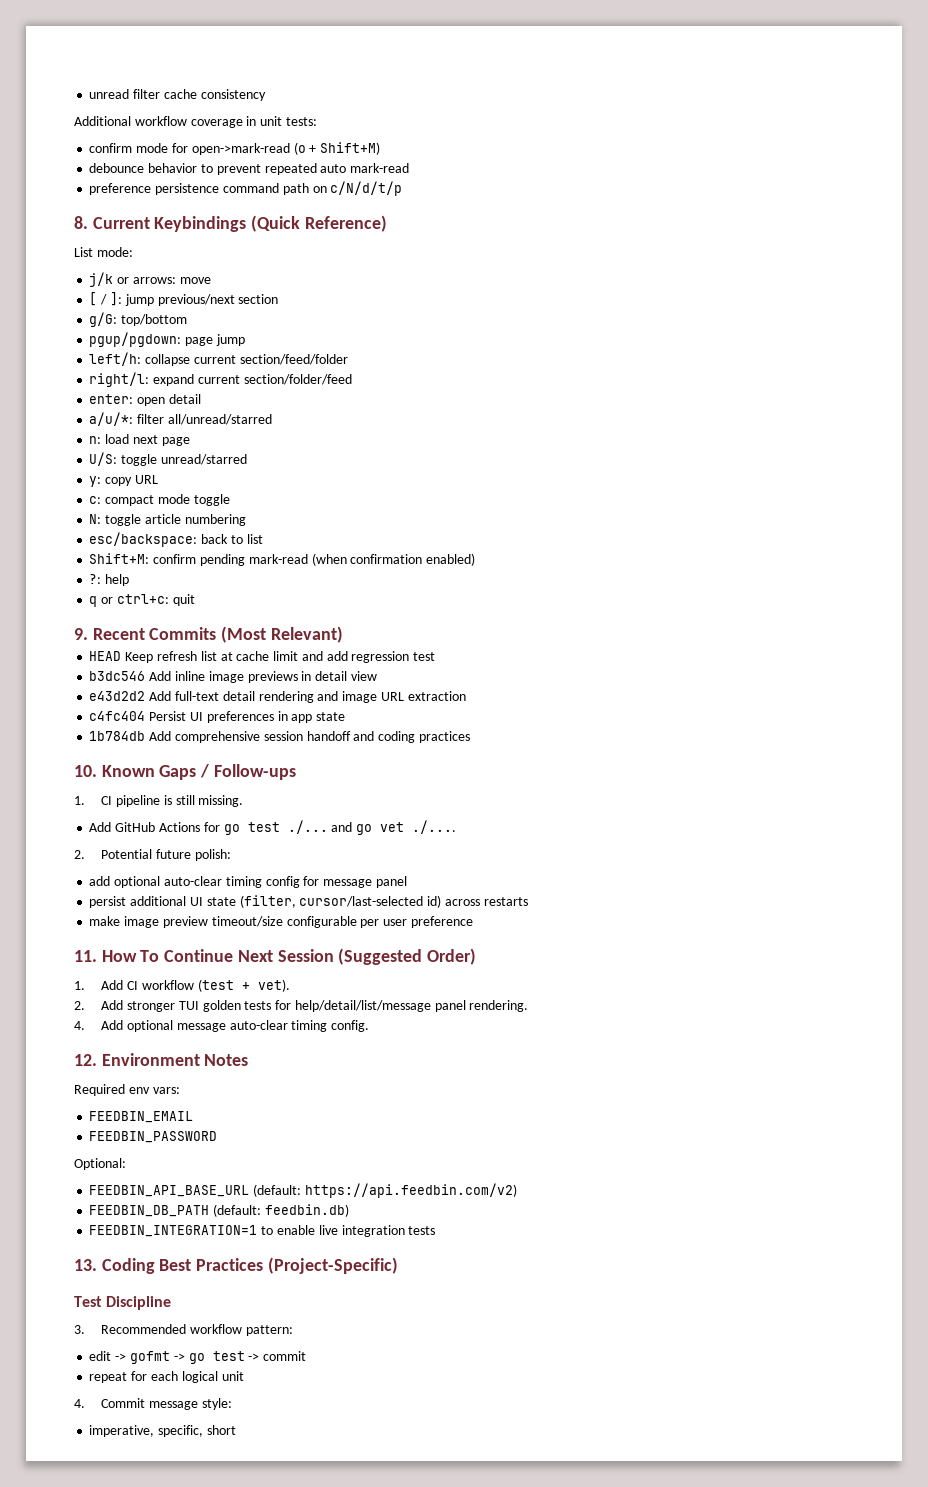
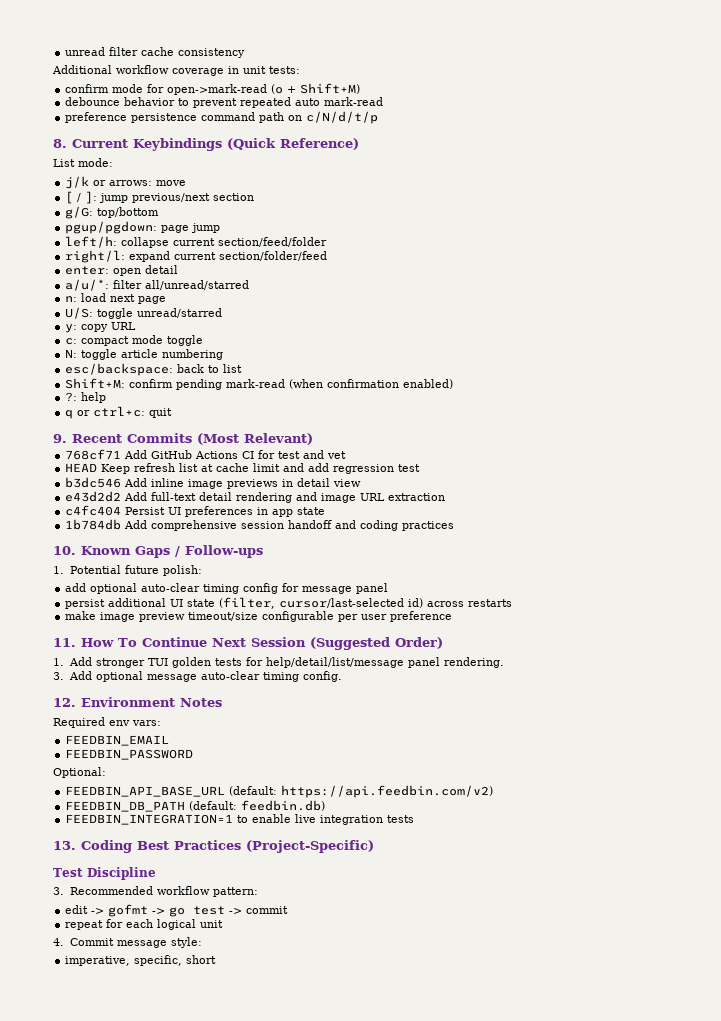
(343, 634) none -> [65,449,347,460] // 768cf71 Add GitHub Actions CI for test and vet
[101,795,244,807] [89,820,457,835] [74,850,85,859] CI pipeline is still missing. // Add GitHub Actions for go test ./... and go vet ./.... // 2. -> (64, 570) none
[126,979,290,992] [74,1000,124,1010] CI workflow (test + vet). // 2. Add -> (92, 661) none
[74,1021,85,1030] 4. -> [53,672,64,680] 3.

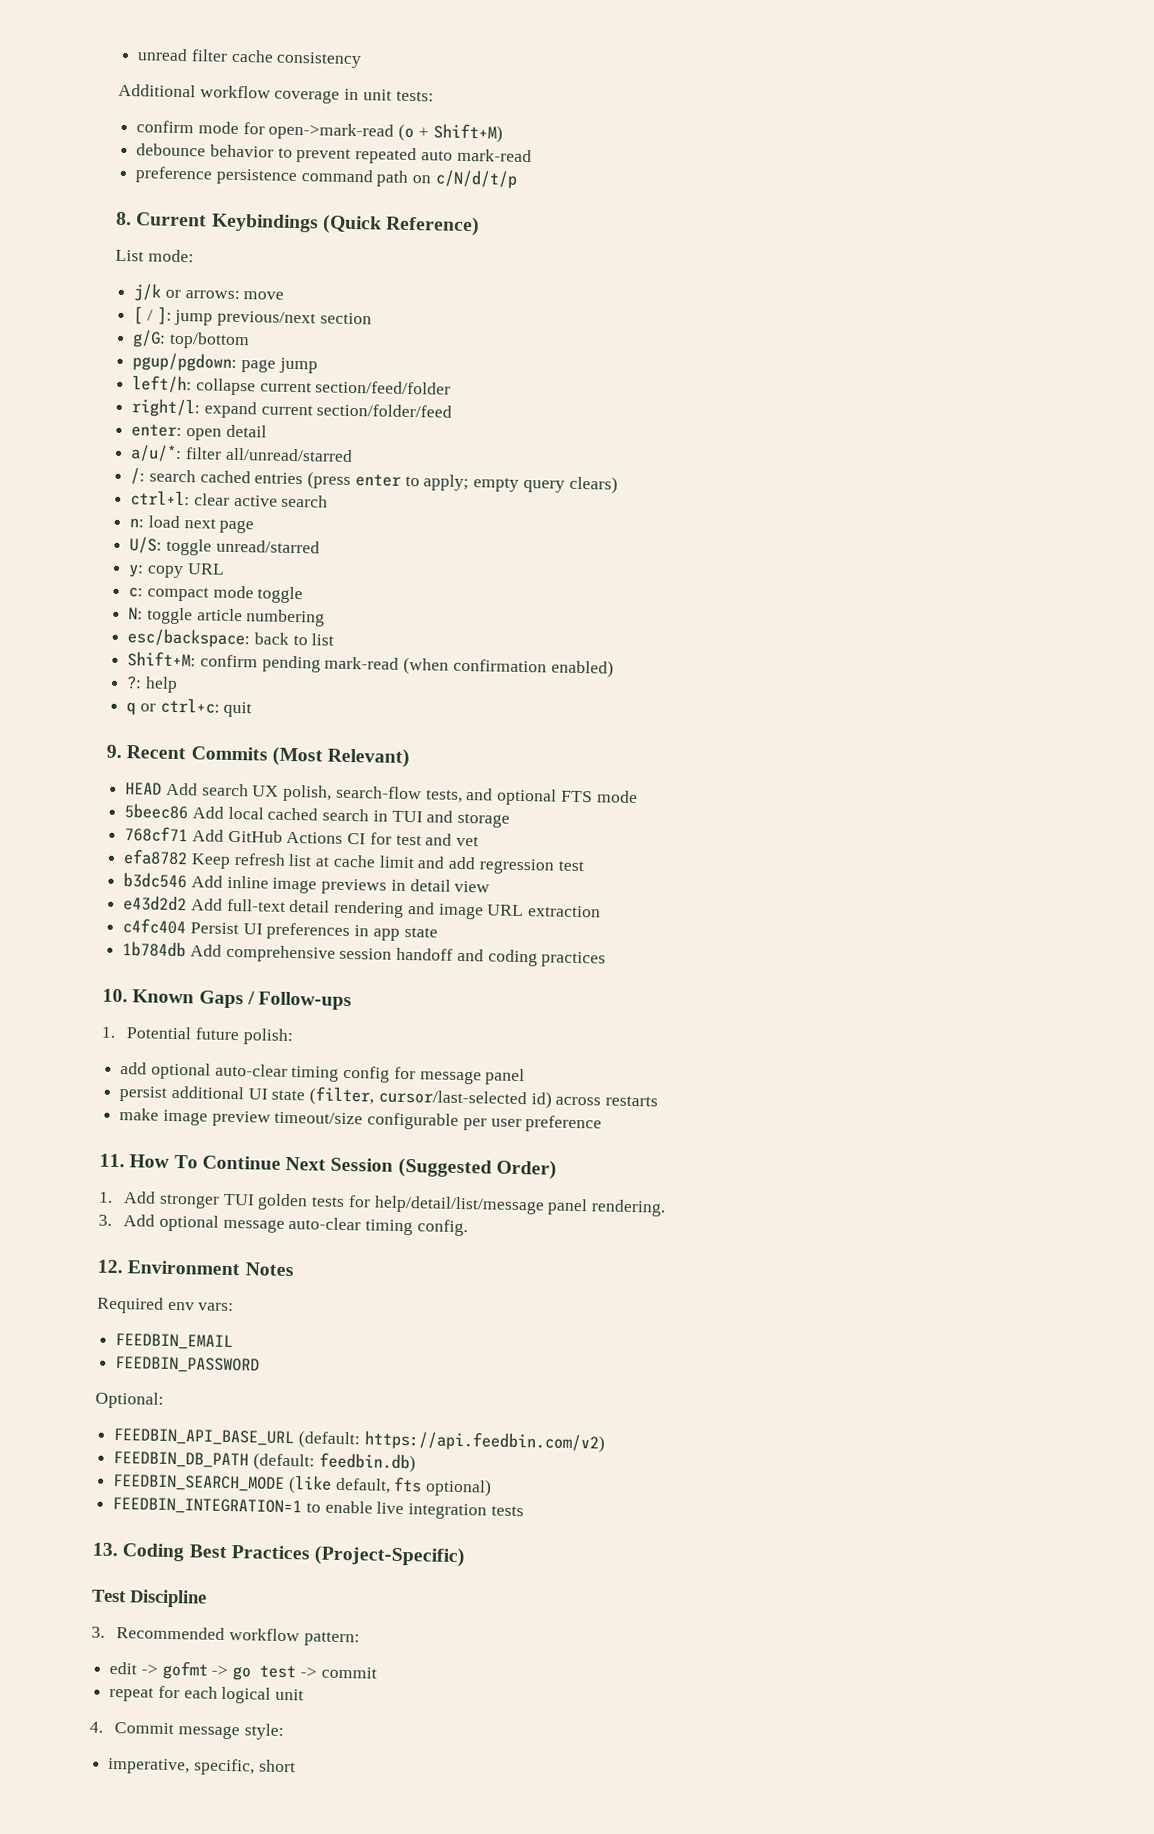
(250, 285) none -> [130,467,618,494] [130,490,329,508] // /: search cached entries (press enter to apply; empty query clears) // ctrl+l: clear active search
(313, 439) none -> [125,782,638,806] [124,803,511,828] // HEAD Add search UX polish, search-flow tests, and optional FTS mode // 5beec86 Add local cached search in TUI and storage
[65,463,98,472] HEAD -> [123,849,189,866] efa8782
(326, 805) none -> [112,1473,493,1497] // FEEDBIN_SEARCH_MODE (like default, fts optional)

